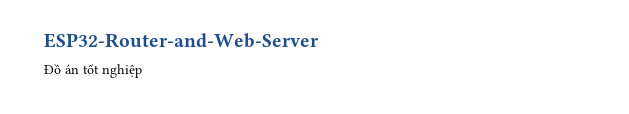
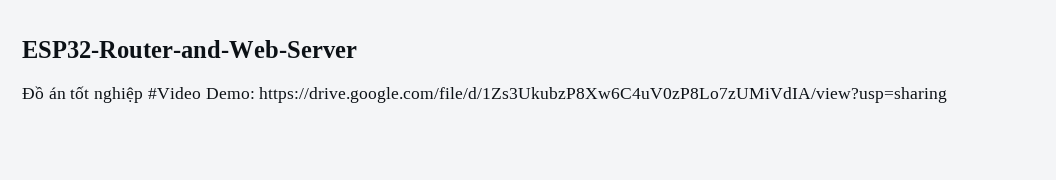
(142, 71) none -> [147,87,948,103] #Video Demo: https://drive.google.com/file/d/1Zs3UkubzP8Xw6C4uV0zP8Lo7zUMiVdIA/view?usp=sharing

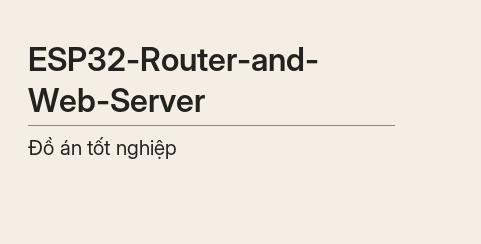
[147,87,948,103] #Video Demo: https://drive.google.com/file/d/1Zs3UkubzP8Xw6C4uV0zP8Lo7zUMiVdIA/view?usp=sharing -> (177, 149) none

